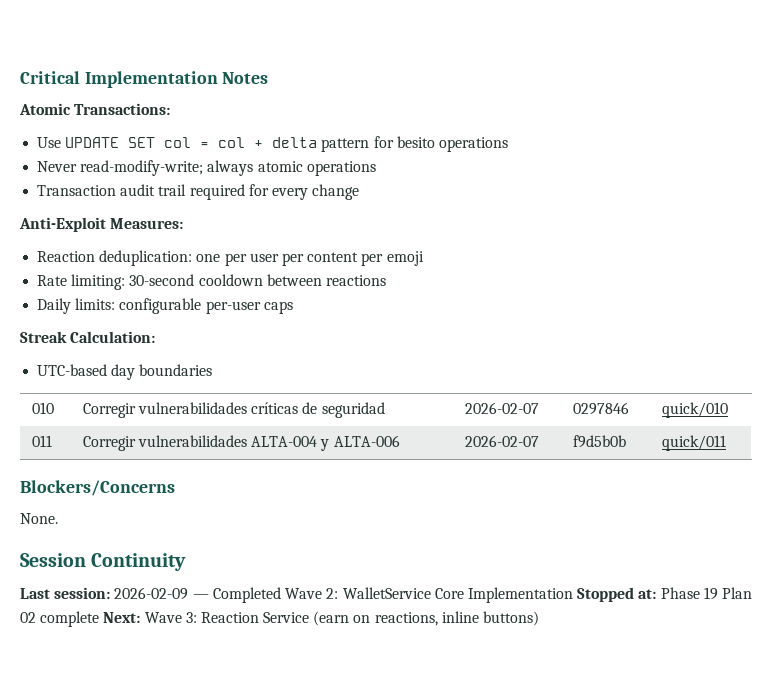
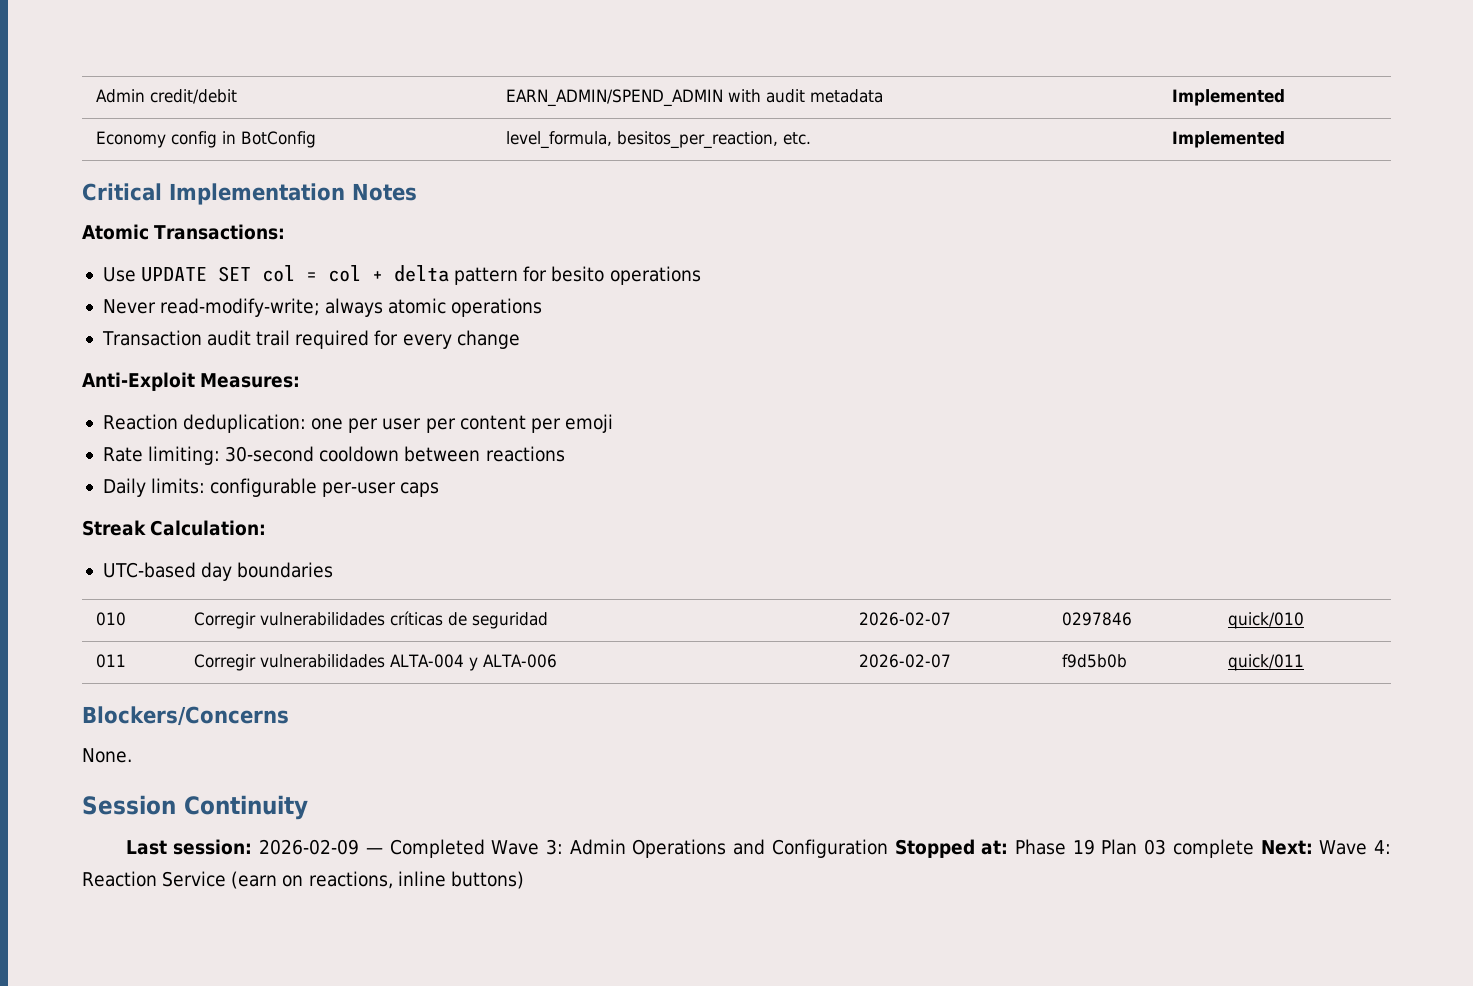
(20, 77) none -> [95,89,237,104] [505,89,883,107] [1171,89,1285,106] [95,131,316,148] [505,131,811,149] [1171,131,1285,148] Admin credit/debit | EARN_ADMIN/SPEND_ADMIN with audit metadata | Implemented // Economy config in BotConfig | level_formula, besitos_per_reaction, etc. | Implemented //
[326,587,573,603] 2: WalletService Core Implementation -> [545,839,888,858] 3: Admin Operations and Configuration
[20,612,36,623] 02 -> [1144,839,1167,855] 03
[185,612,197,623] 3: -> [1374,840,1392,854] 4:

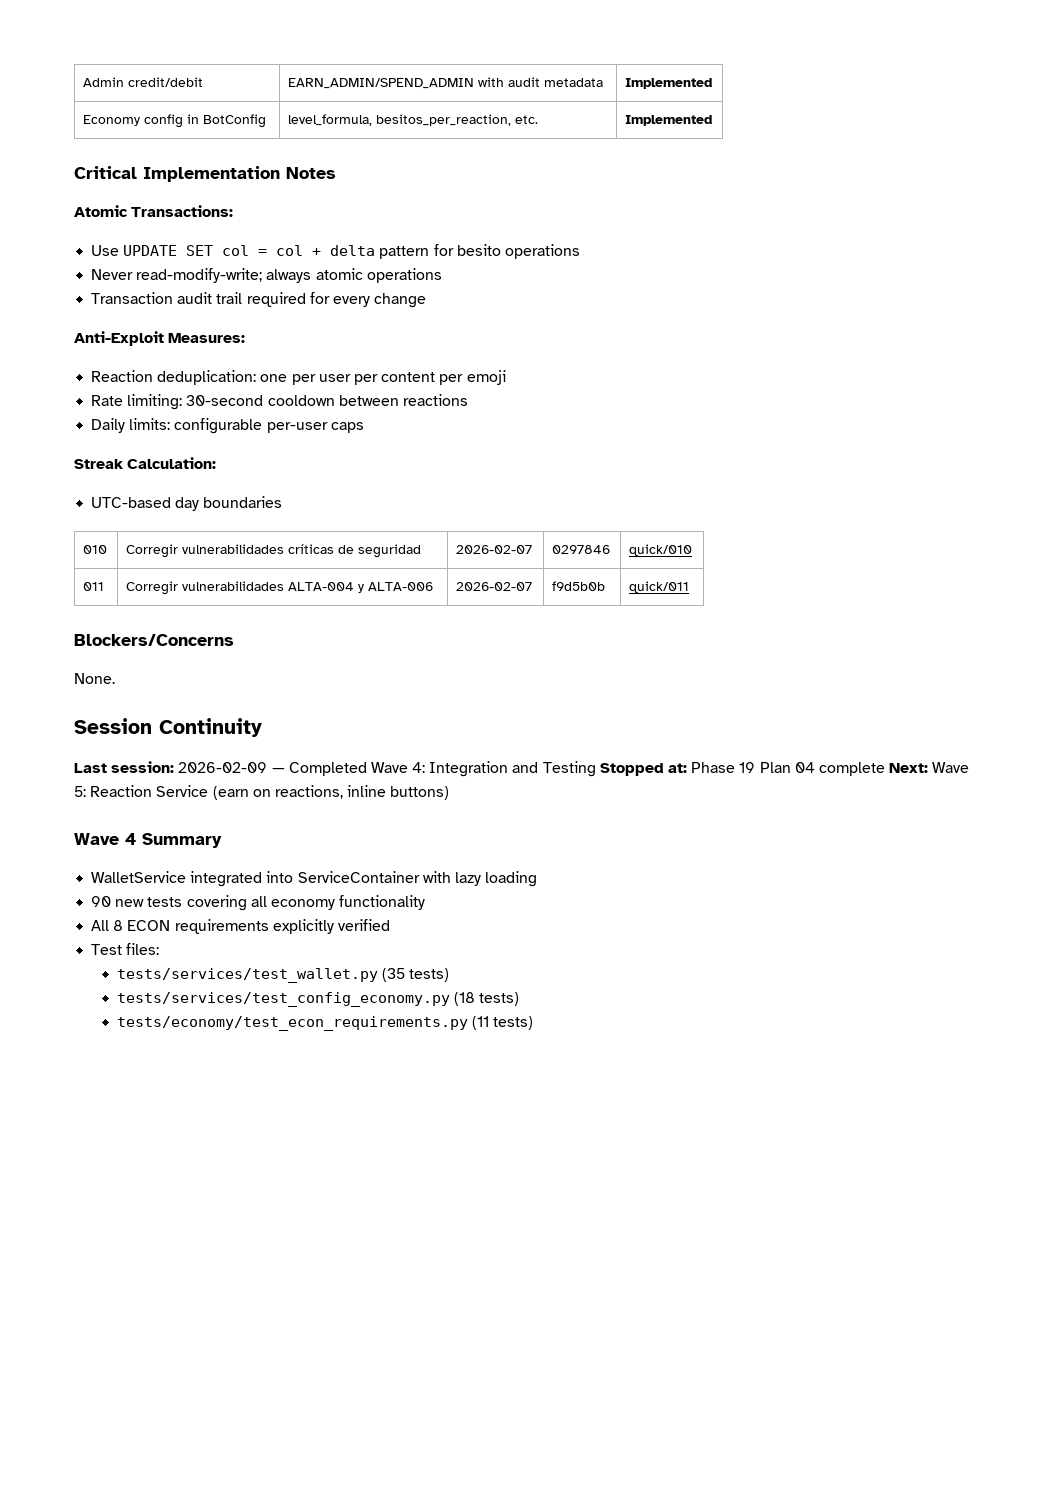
[545,839,888,858] 3: Admin Operations and Configuration -> [412,761,596,777] 4: Integration and Testing
[1144,839,1167,855] 03 -> [794,762,815,773] 04
[1374,840,1392,854] 4: -> [74,786,86,797] 5:
(524, 880) none -> [74,833,222,848] [91,871,538,887] [91,895,426,911] [91,919,390,934] [91,943,160,955] [116,968,450,983] [116,992,520,1007] [116,1016,534,1031] // Wave 4 Summary // WalletService integrated into ServiceContainer with lazy loading // 90 new tests covering all economy functionality // All 8 ECON requirements explicitly verified // Test files: // tests/services/test_wallet.py (35 tests) // tests/services/test_config_economy.py (18 tests) // tests/economy/test_econ_requirements.py (11 tests)

